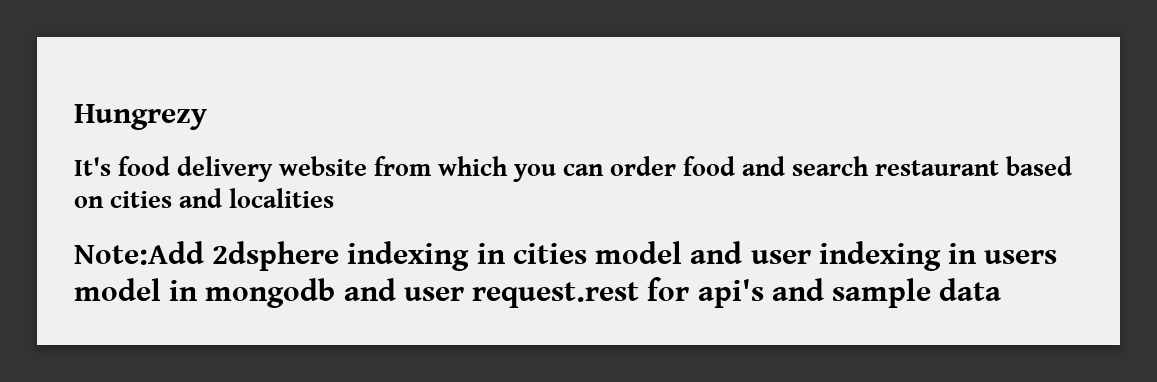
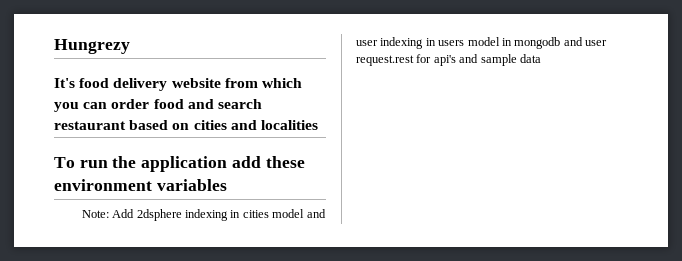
[74,241,204,265] Note:Add -> [54,156,305,172] [54,179,227,191] [81,209,135,218] To run the application add these environment variables // Note: Add

